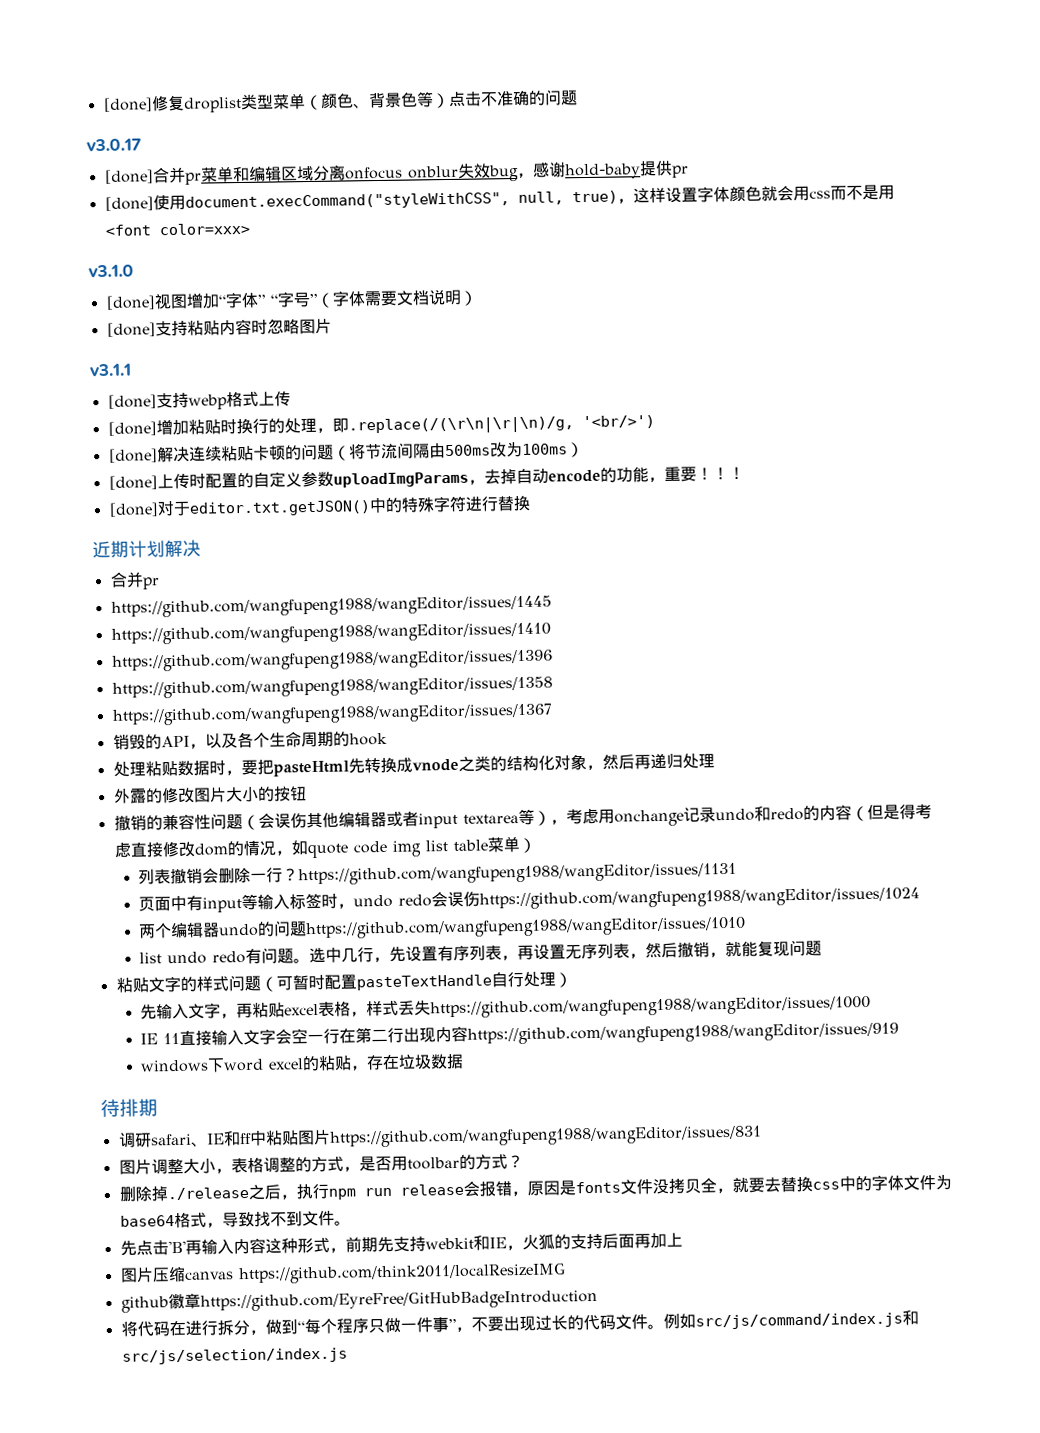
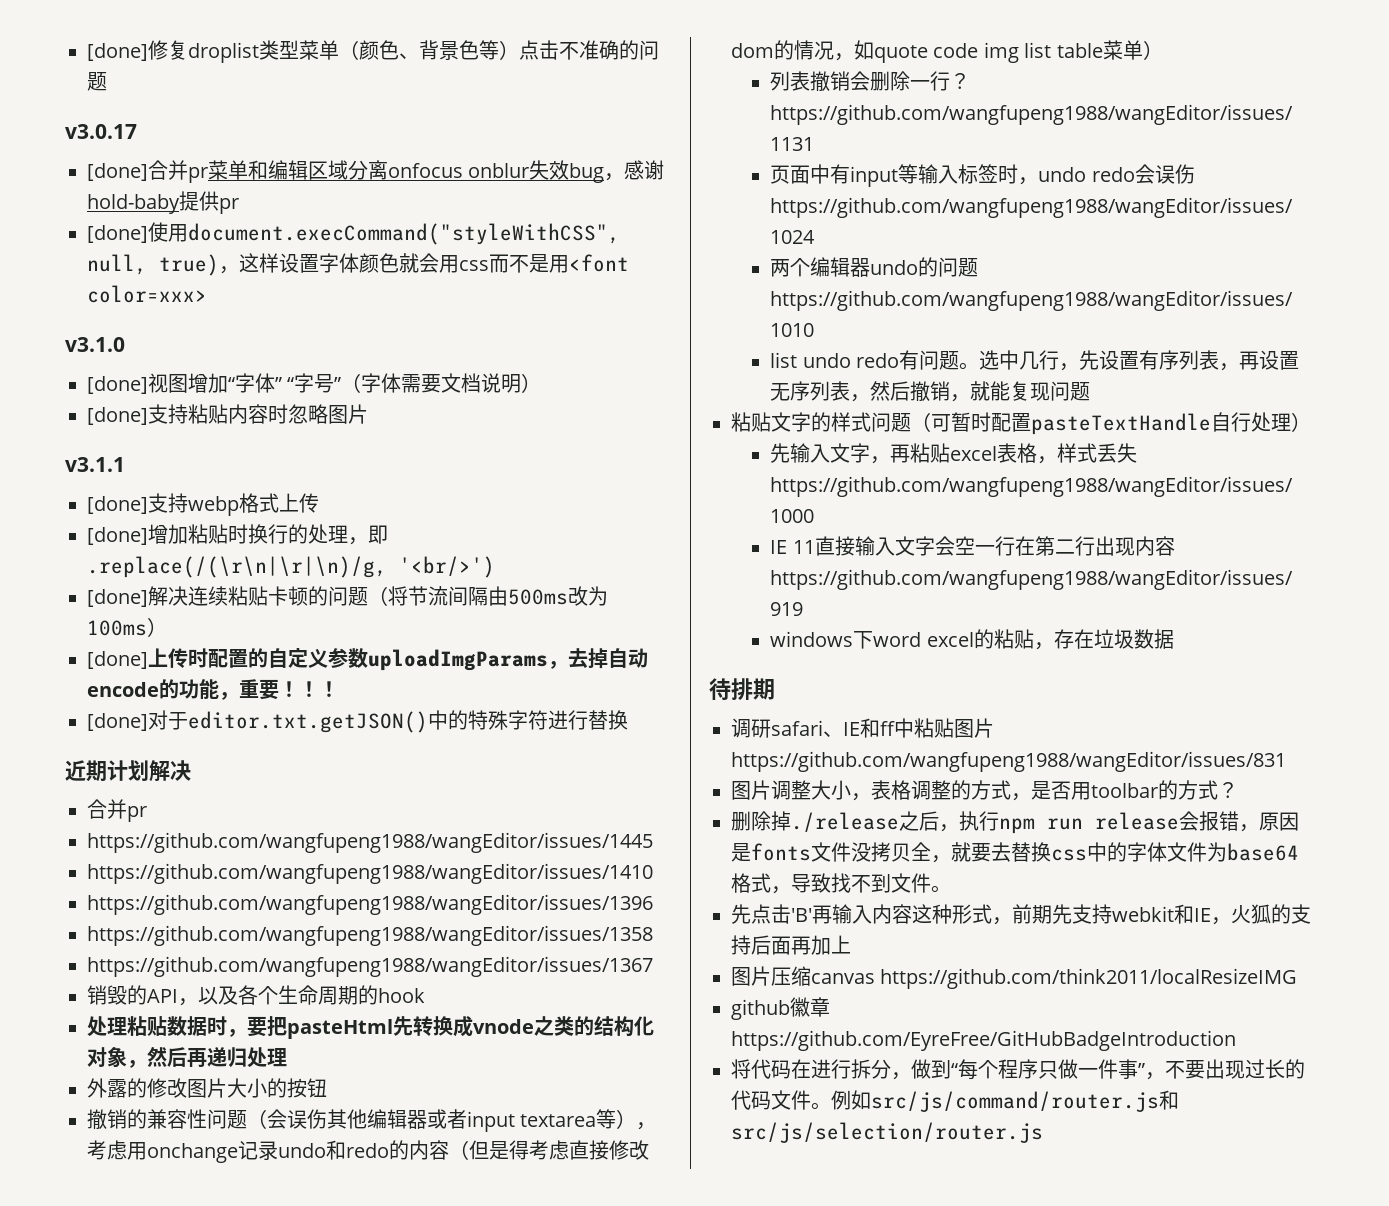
[694,1310,919,1330] [121,1347,348,1365] src/js/command/index.js和src/js/selection/index.js -> [871,1090,1179,1112] [731,1122,1043,1143] src/js/command/router.js和src/js/selection/router.js

